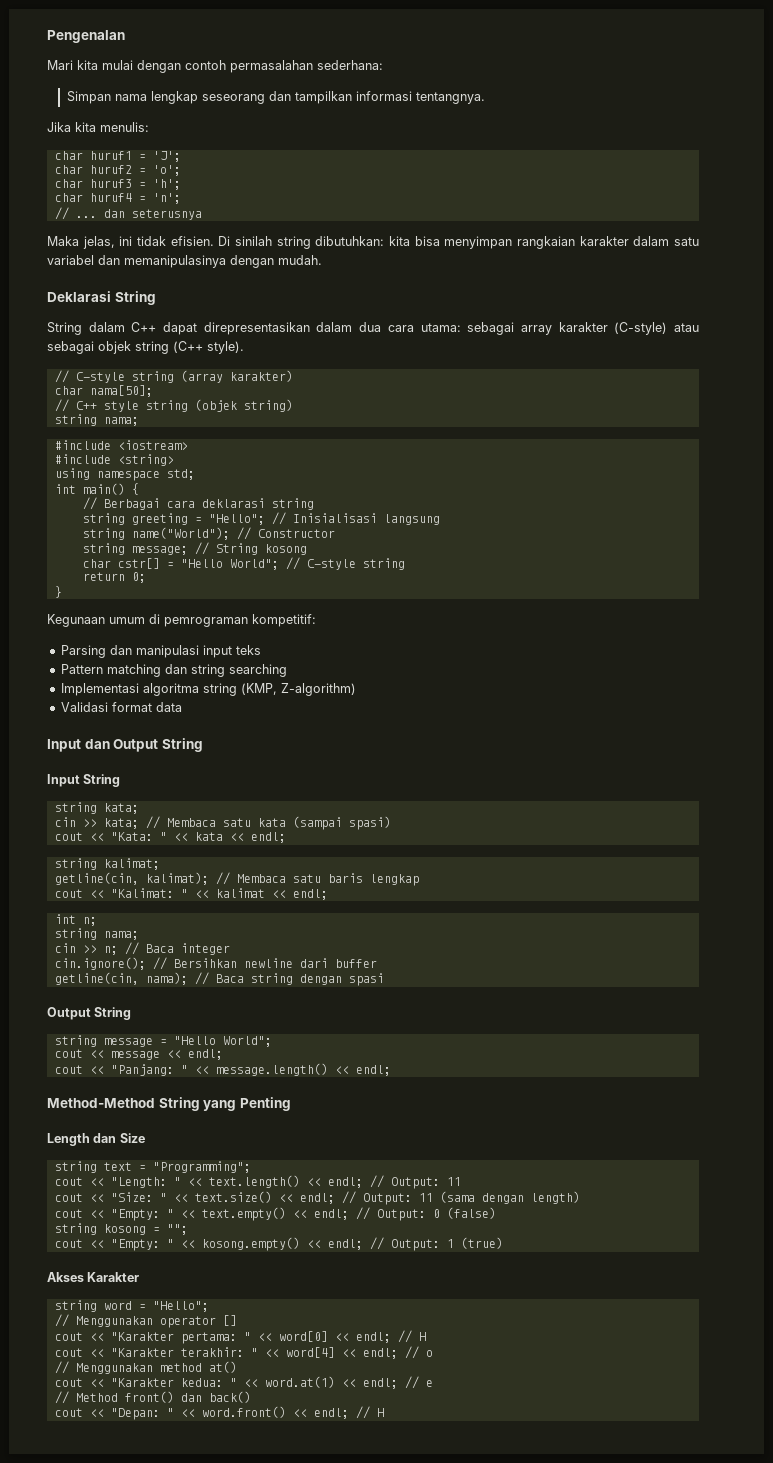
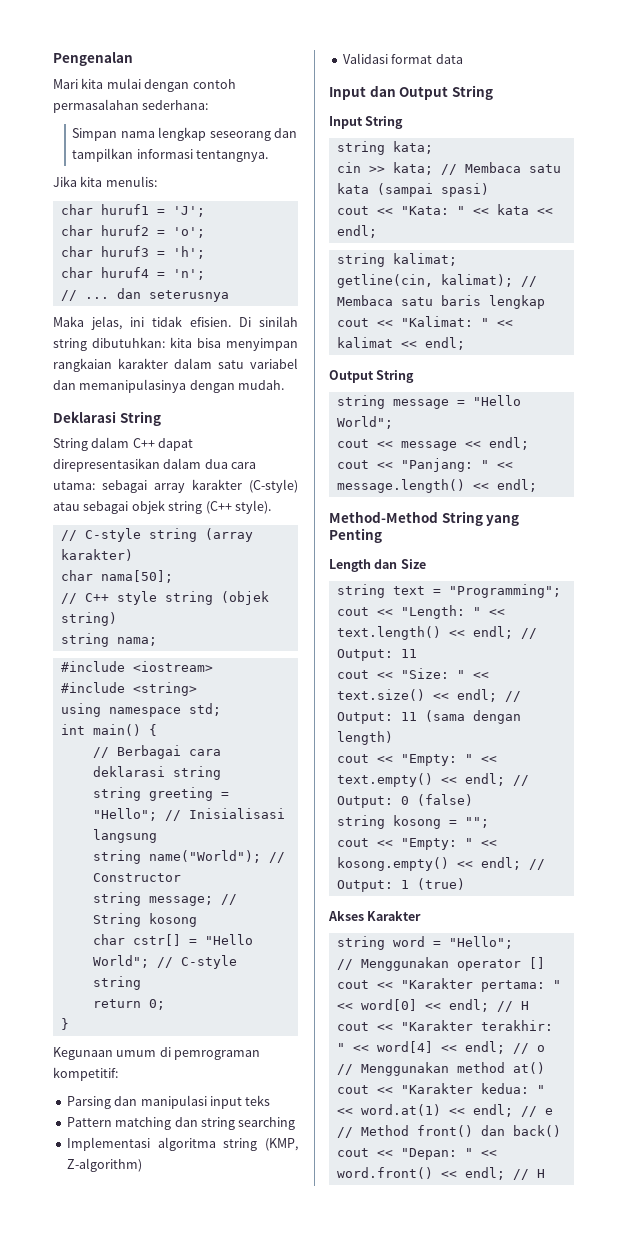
[54,914,97,926] [54,928,139,940] [54,942,230,955] [54,957,377,970] [54,972,384,986] // int n; // string nama; // cin >> n; // Baca integer // cin.ignore(); // Bersihkan newline dari buffer // getline(cin, nama); // Baca string dengan spasi -> (465, 343) none

